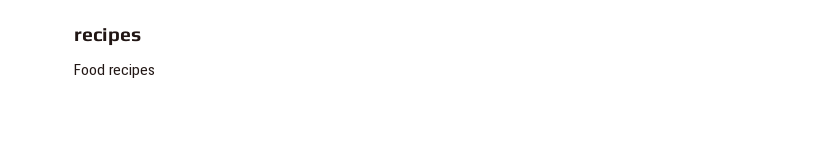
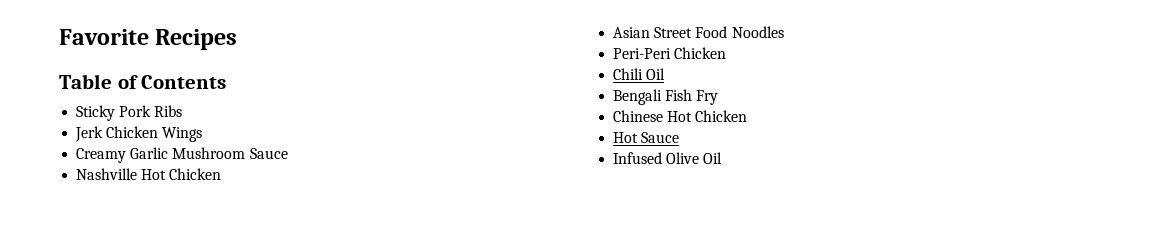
[74,28,141,46] [74,64,156,78] recipes // Food recipes -> [59,29,238,50] [59,74,227,89] [76,105,183,121] [75,126,203,142] [76,147,288,163] [76,168,222,180] [613,26,784,38] [613,47,727,59] [613,68,666,80] [613,89,719,105] [613,110,748,122] [613,132,680,143] [613,152,723,164] Favorite Recipes // Table of Contents // Sticky Pork Ribs // Jerk Chicken Wings // Creamy Garlic Mushroom Sauce // Nashville Hot Chicken // Asian Street Food Noodles // Peri-Peri Chicken // Chili Oil // Bengali Fish Fry // Chinese Hot Chicken // Hot Sauce // Infused Olive Oil

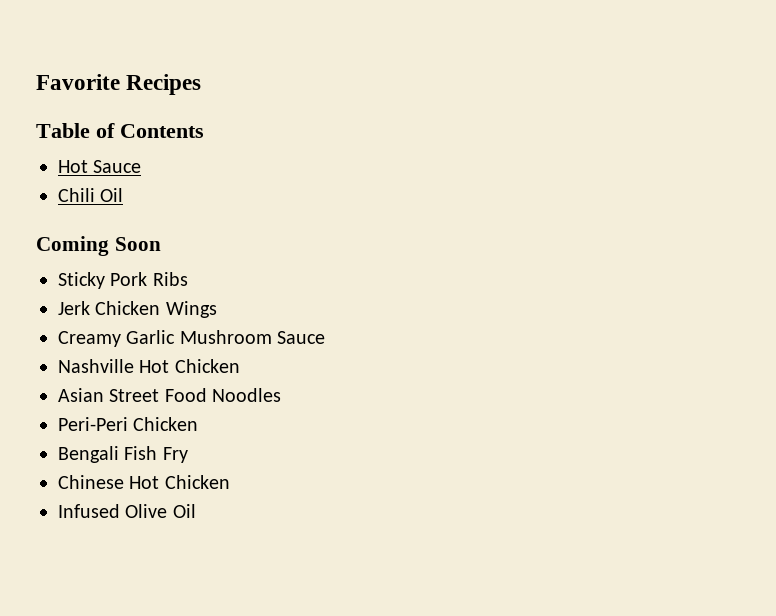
(227, 82) none -> [58,160,142,173] [58,188,124,202] [36,236,161,256] // Hot Sauce // Chili Oil // Coming Soon
[613,68,666,80] // Chili Oil -> (199, 424) none
[613,132,680,143] // Hot Sauce -> (230, 482) none

